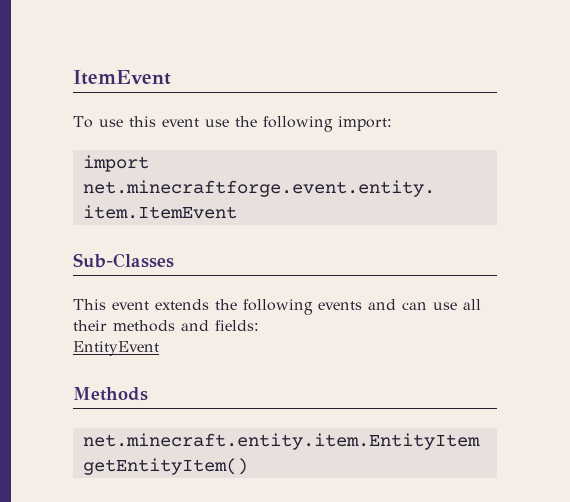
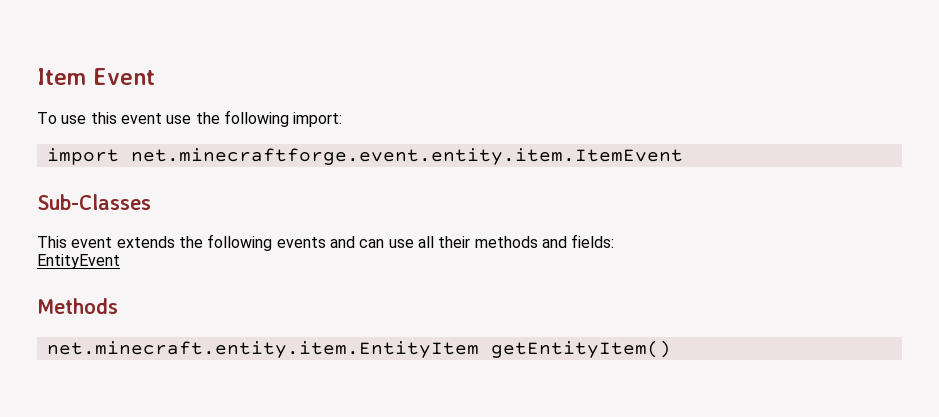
[73,70,171,85] ItemEvent -> [37,68,155,85] Item Event

